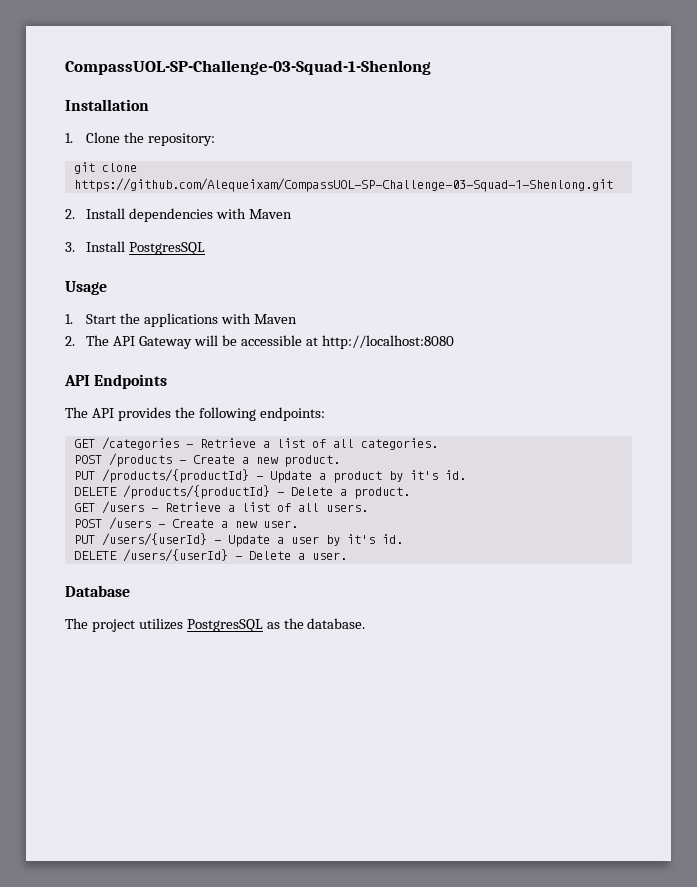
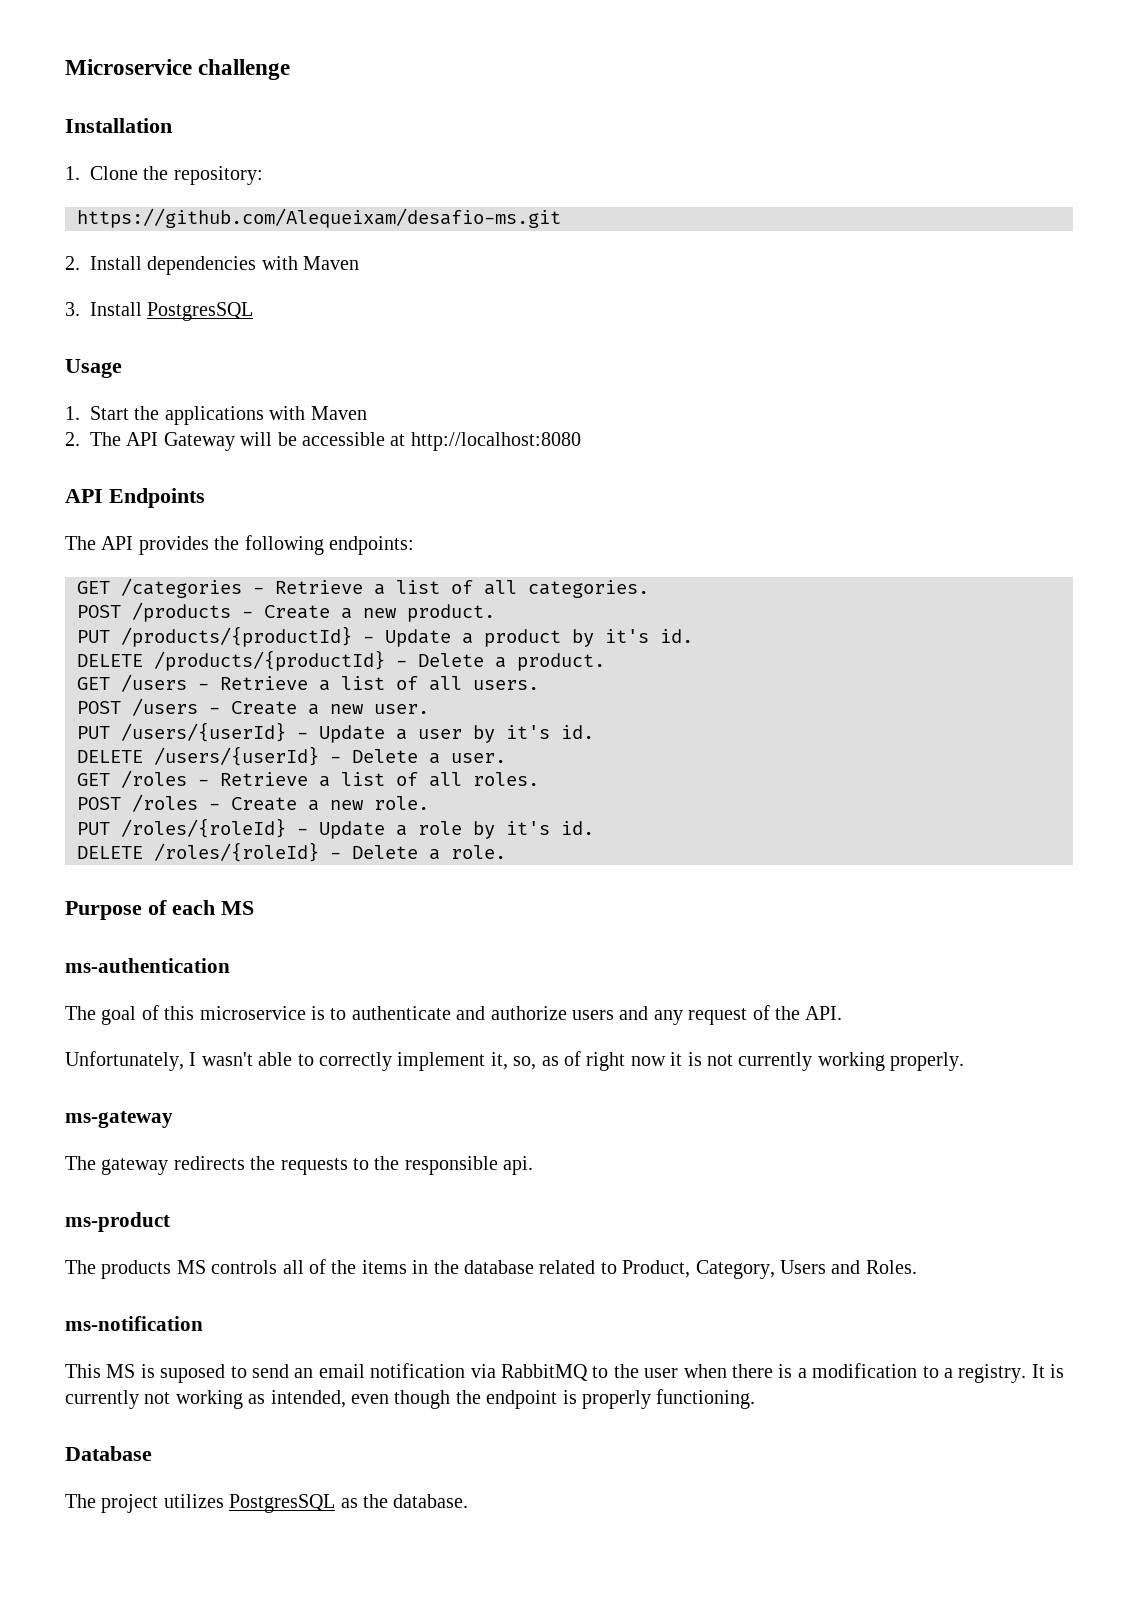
[65,60,431,75] CompassUOL-SP-Challenge-03-Squad-1-Shenlong -> [65,59,291,80] Microservice challenge
[73,162,137,174] [73,178,613,192] git clone https://github.com/Alequeixam/CompassUOL-SP-Challenge-03-Squad-1-Shenlong.git -> [77,208,561,228] https://github.com/Alequeixam/desafio-ms.git
(347, 556) none -> [77,770,539,788] [77,794,429,812] [77,818,594,839] [77,842,506,862] [65,900,254,920] [65,958,230,973] [65,1005,843,1025] [65,1051,965,1071] [65,1111,173,1128] [65,1156,534,1175] [65,1212,170,1232] [65,1259,917,1279] [65,1316,203,1331] [65,1363,1065,1383] [65,1389,756,1409] // GET /roles - Retrieve a list of all roles. // POST /roles - Create a new role. // PUT /roles/{roleId} - Update a role by it's id. // DELETE /roles/{roleId} - Delete a role. // Purpose of each MS // ms-authentication // The goal of this microservice is to authenticate and authorize users and any request of the API. // Unfortunately, I wasn't able to correctly implement it, so, as of right now it is not currently working properly. // ms-gateway // The gateway redirects the requests to the responsible api. // ms-product // The products MS controls all of the items in the database related to Product, Category, Users and Roles. // ms-notification // This MS is suposed to send an email notification via RabbitMQ to the user when there is a modification to a registry. It is currently not working as intended, even though the endpoint is properly functioning.

